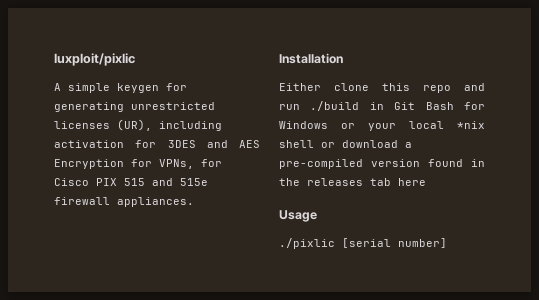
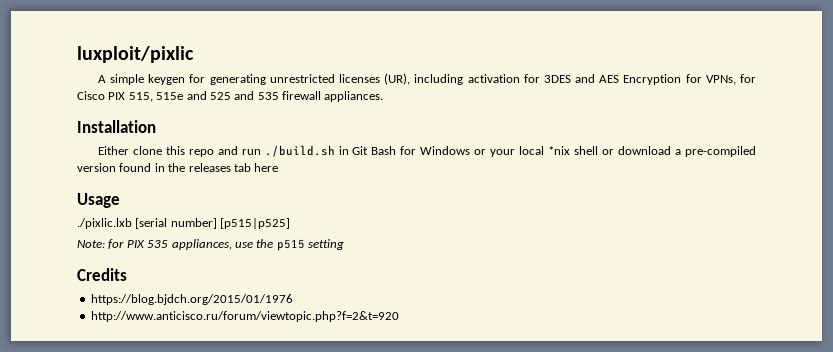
[124,178,208,186] 515 and 515e -> [128,91,279,102] 515, 515e and 525 and 535
[310,101,360,111] ./build -> [264,145,335,157] ./build.sh
[279,238,335,249] ./pixlic -> [77,218,132,229] ./pixlic.lxb
(447, 243) none -> [220,218,291,229] [77,239,344,251] [77,268,127,281] [90,294,293,305] [90,311,399,322] [p515|p525] // Note: for PIX 535 appliances, use the p515 setting // Credits // https://blog.bjdch.org/2015/01/1976 // http://www.anticisco.ru/forum/viewtopic.php?f=2&t=920

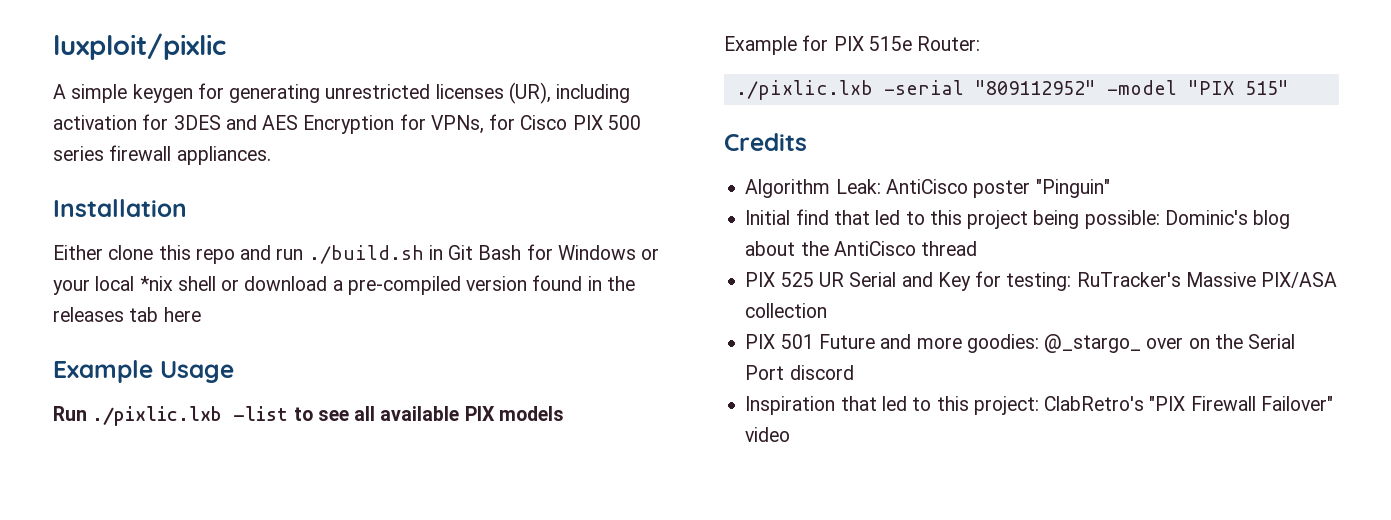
[128,91,279,102] 515, 515e and 525 and 535 -> [607,115,641,130] [53,146,104,161] 500 series
(279, 167) none -> [53,360,153,383] Example
[77,218,291,229] [77,239,344,251] [77,268,127,281] [90,294,293,305] [90,311,399,322] ./pixlic.lxb [serial number] [p515|p525] // Note: for PIX 535 appliances, use the p515 setting // Credits // https://blog.bjdch.org/2015/01/1976 // http://www.anticisco.ru/forum/viewtopic.php?f=2&t=920 -> [53,406,564,426] [724,35,981,55] [735,80,1289,100] [724,133,807,151] [745,179,1110,198] [745,209,1291,229] [745,241,978,256] [745,271,1338,291] [745,303,828,318] [745,334,1296,353] [745,365,854,380] [745,396,1333,415] [745,427,791,442] Run ./pixlic.lxb -list to see all available PIX models // Example for PIX 515e Router: // ./pixlic.lxb -serial "809112952" -model "PIX 515" // Credits // Algorithm Leak: AntiCisco poster "Pinguin" // Initial find that led to this project being possible: Dominic's blog about the AntiCisco thread // PIX 525 UR Serial and Key for testing: RuTracker's Massive PIX/ASA collection // PIX 501 Future and more goodies: @_stargo_ over on the Serial Port discord // Inspiration that led to this project: ClabRetro's "PIX Firewall Failover" video

